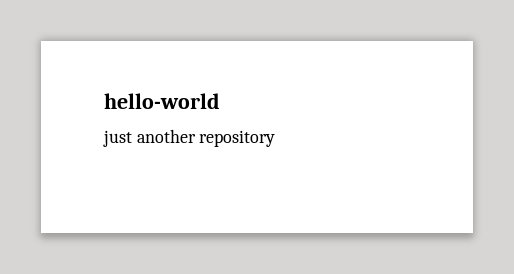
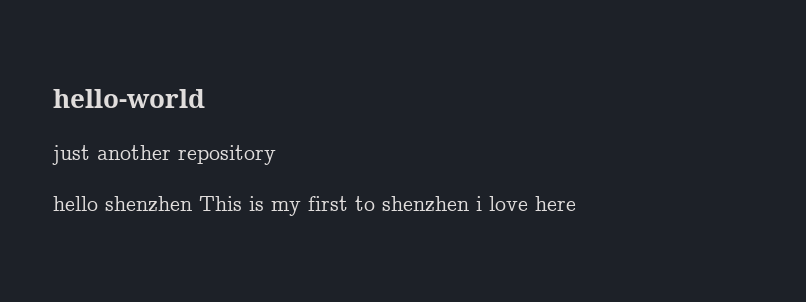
(276, 138) none -> [53,196,576,216] // hello shenzhen This is my first to shenzhen i love here

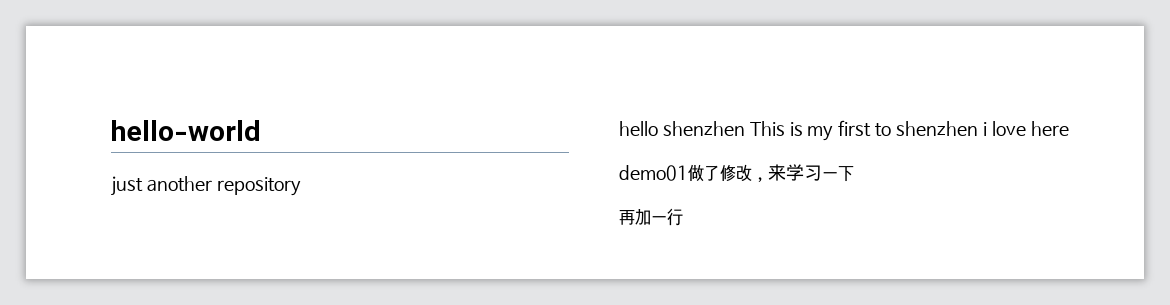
(576, 203) none -> [619,164,854,182] [619,208,683,226] // demo01做了修改，来学习一下 // 再加一行

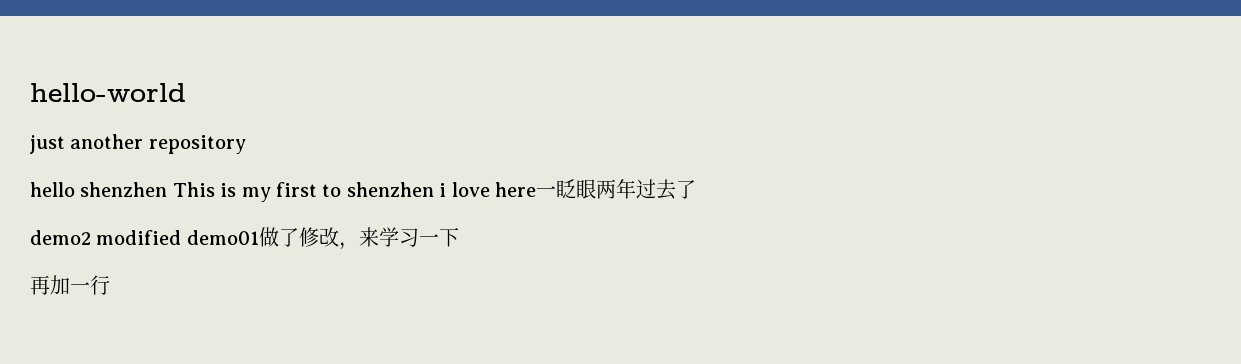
(1069, 128) // -> [535,179,696,200] [30,230,182,245] 一眨眼两年过去了 // demo2 modified

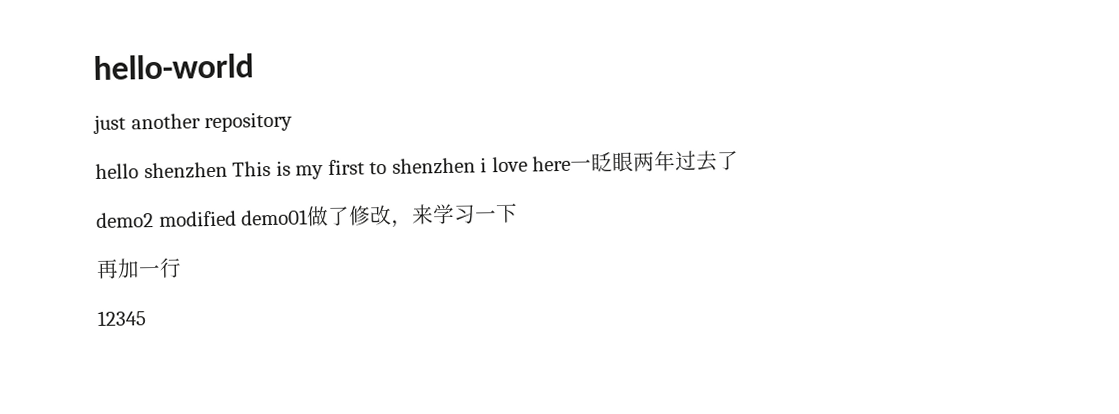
(110, 285) none -> [97,310,146,326] // 12345

